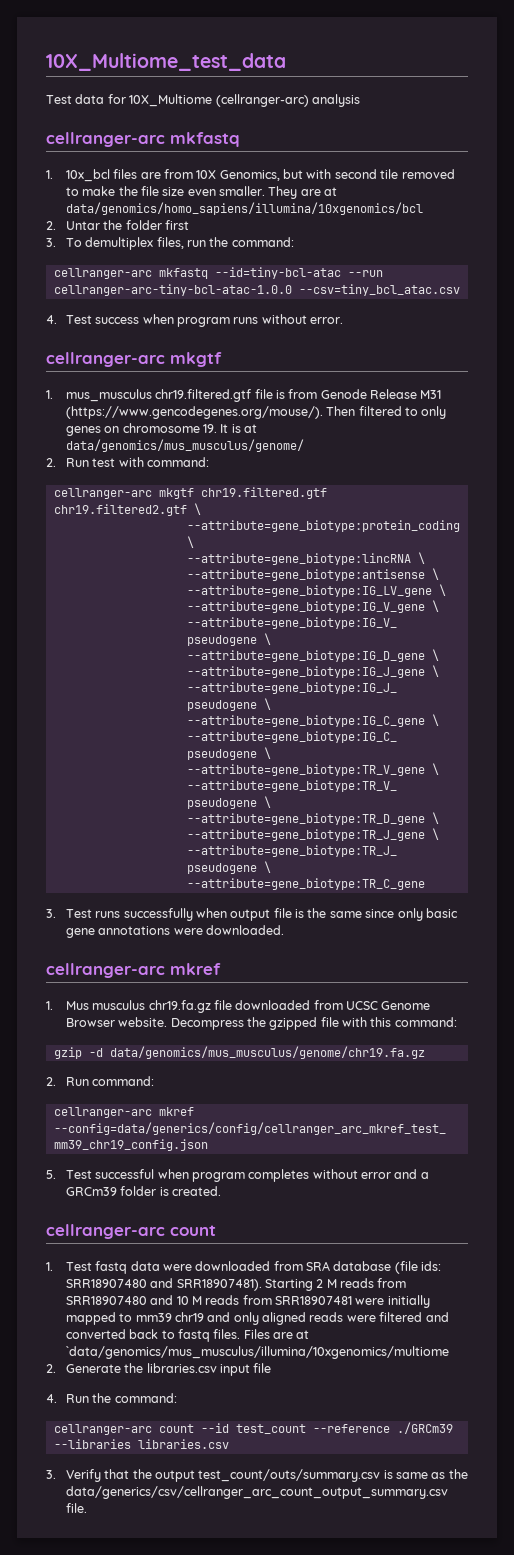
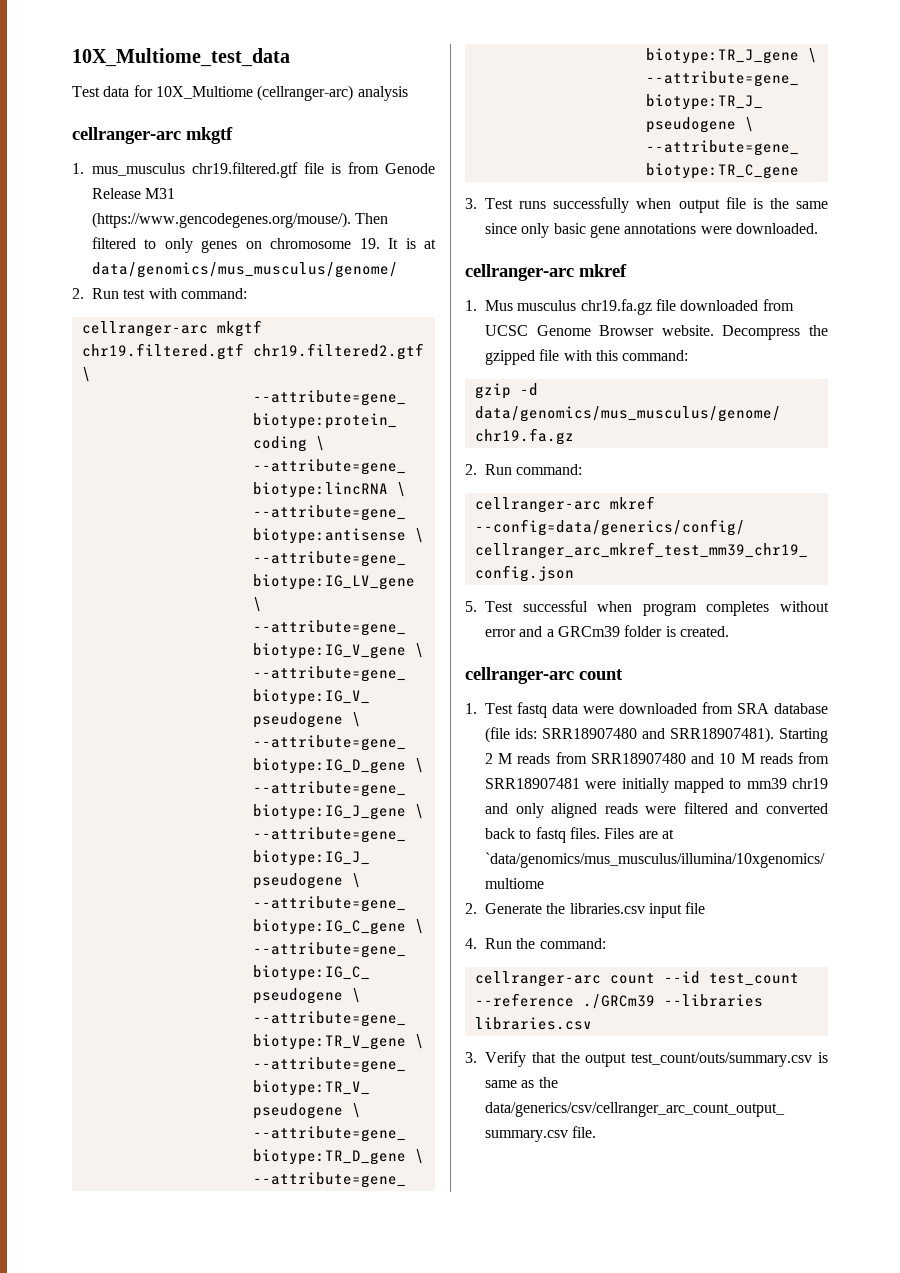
[46,132,240,147] [46,169,455,182] [65,186,338,199] [65,202,423,215] [46,220,189,230] [46,237,294,250] [53,267,383,279] [53,284,460,296] [46,314,344,327] // cellranger-arc mkfastq // 1. 10x_bcl files are from 10X Genomics, but with second tile removed to make the file size even smaller. They are at data/genomics/homo_sapiens/illumina/10xgenomics/bcl // 2. Untar the folder first // 3. To demultiplex files, run the command: // cellranger-arc mkfastq --id=tiny-bcl-atac --run cellranger-arc-tiny-bcl-atac-1.0.0 --csv=tiny_bcl_atac.csv // 4. Test success when program runs without error. -> (408, 93) none

